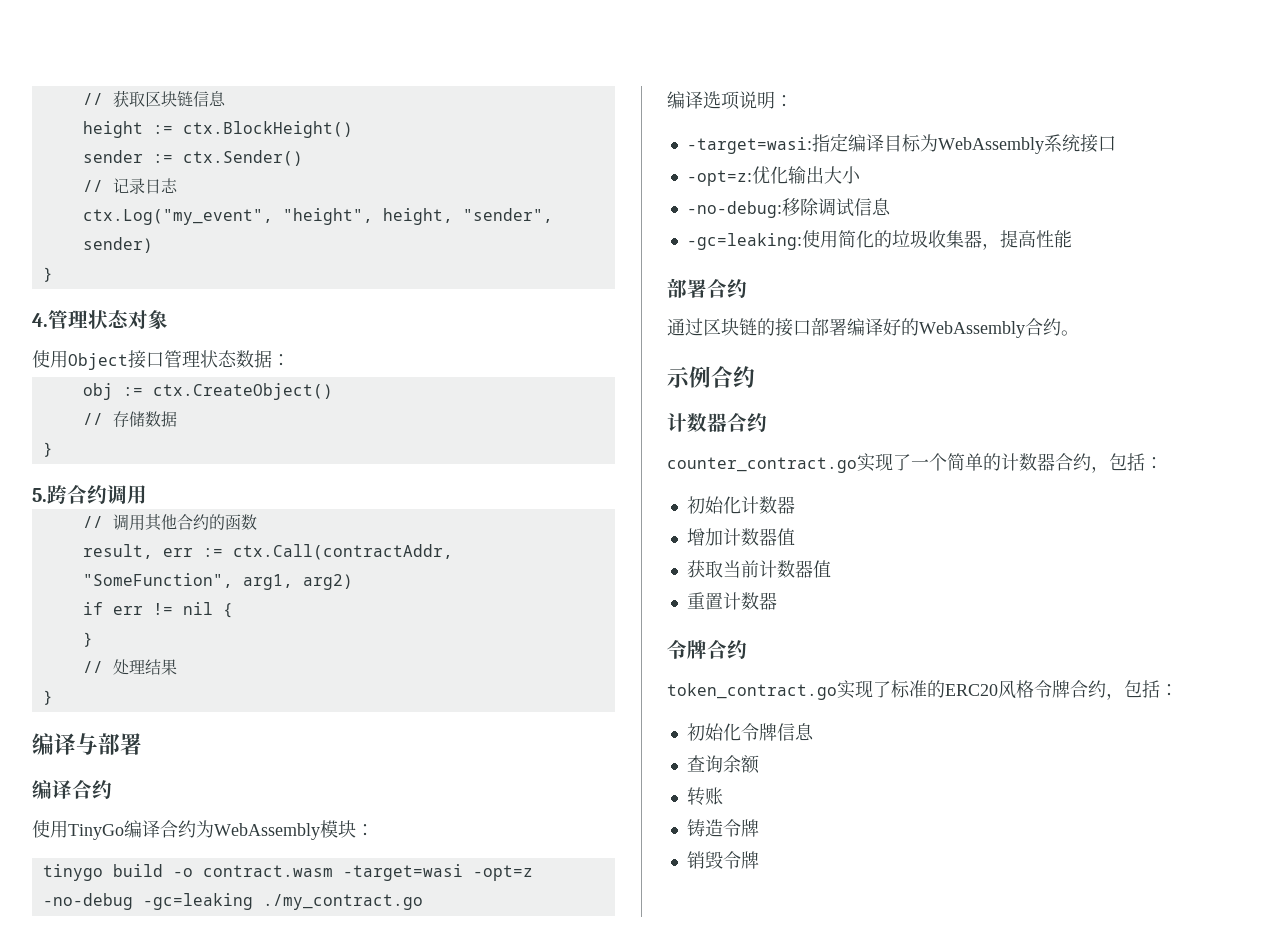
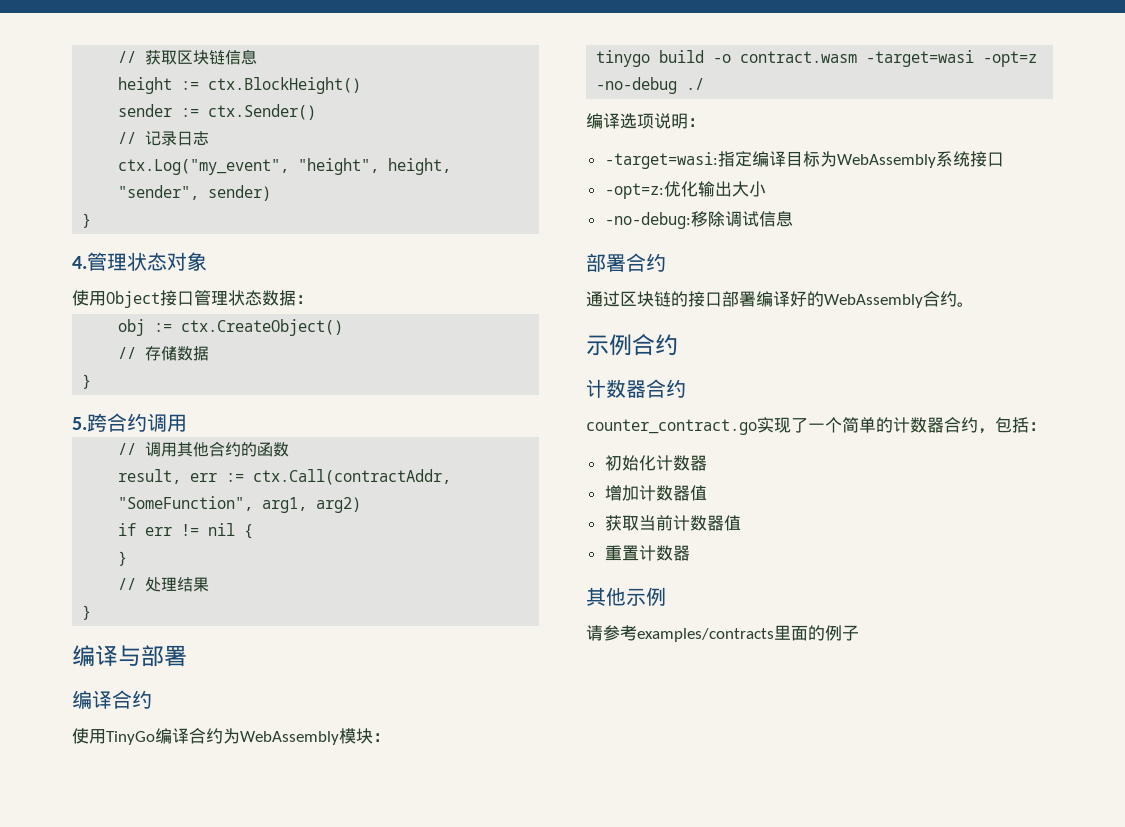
[142,893,423,910] -gc=leaking ./my_contract.go -> [686,78,705,90] ./
[686,230,1072,250] // -gc=leaking:使用简化的垃圾收集器，提高性能 -> (793, 219) none
[667,640,747,659] [667,680,1178,700] [686,723,814,741] [686,755,760,774] [686,787,723,806] [686,819,759,837] [686,851,759,869] 令牌合约 // token_contract.go实现了标准的ERC20风格令牌合约，包括： // 初始化令牌信息 // 查询余额 // 转账 // 铸造令牌 // 销毁令牌 -> [586,587,666,606] [586,625,859,642] 其他示例 // 请参考examples/contracts里面的例子

